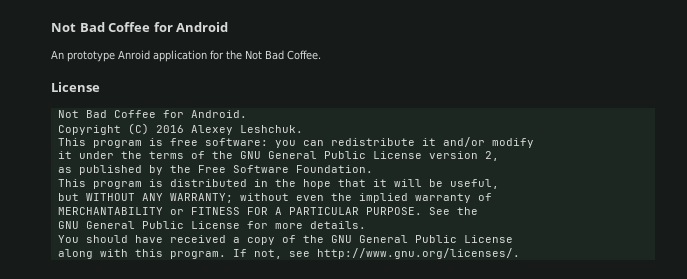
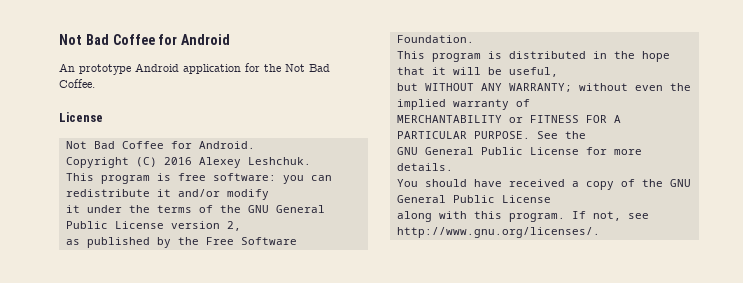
[118,50,150,60] Anroid -> [135,63,179,72] Android

